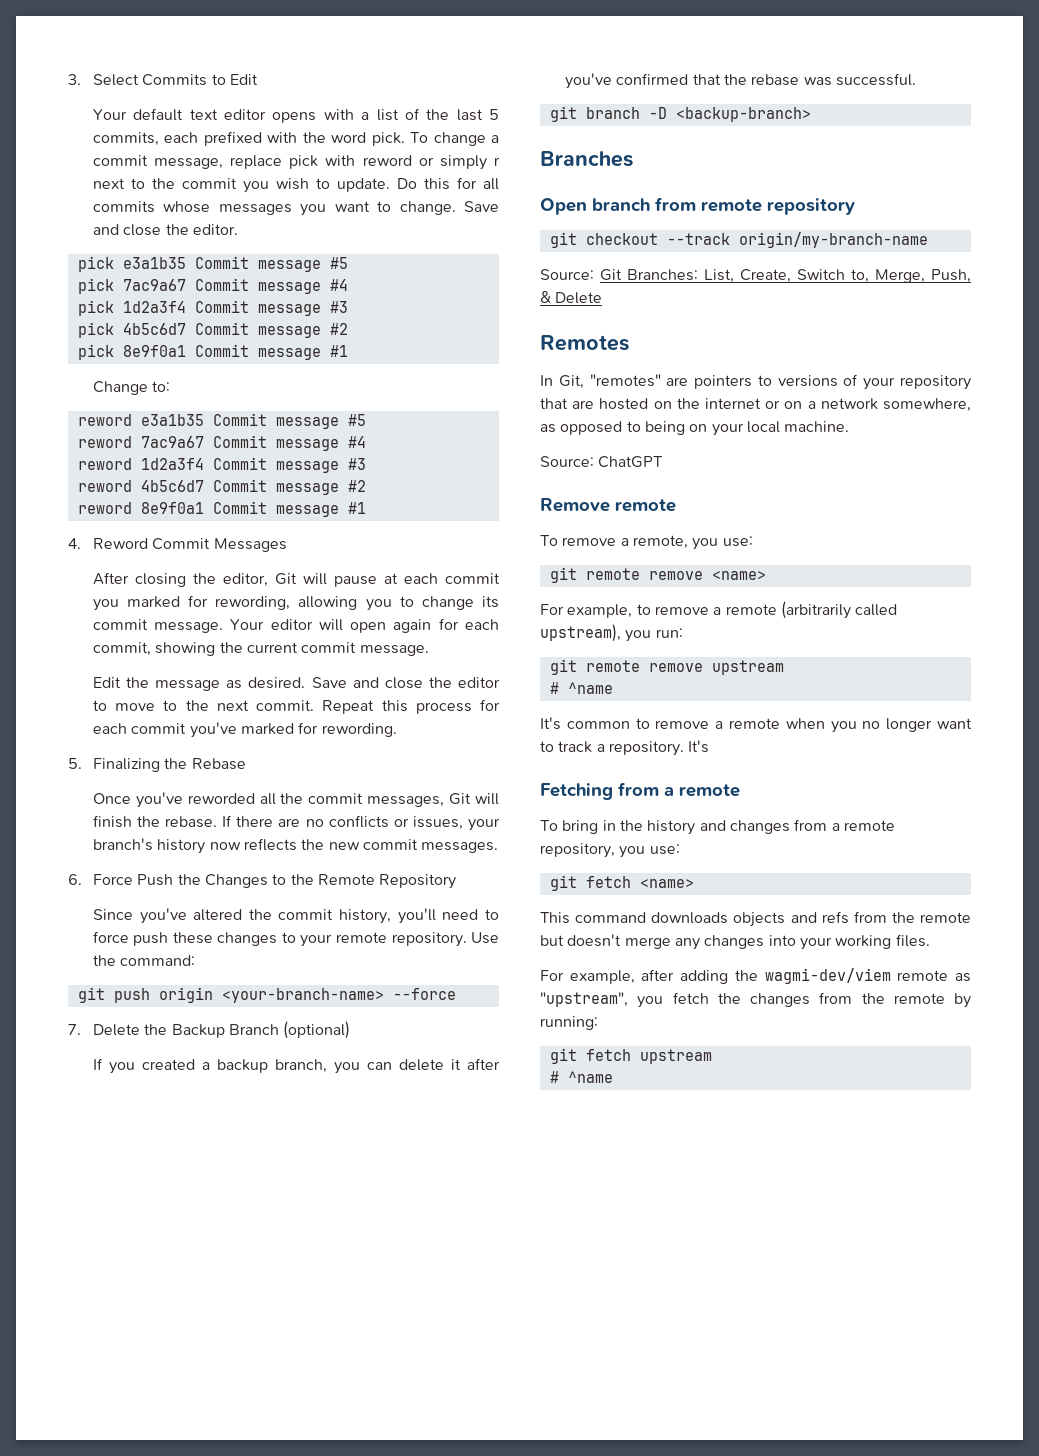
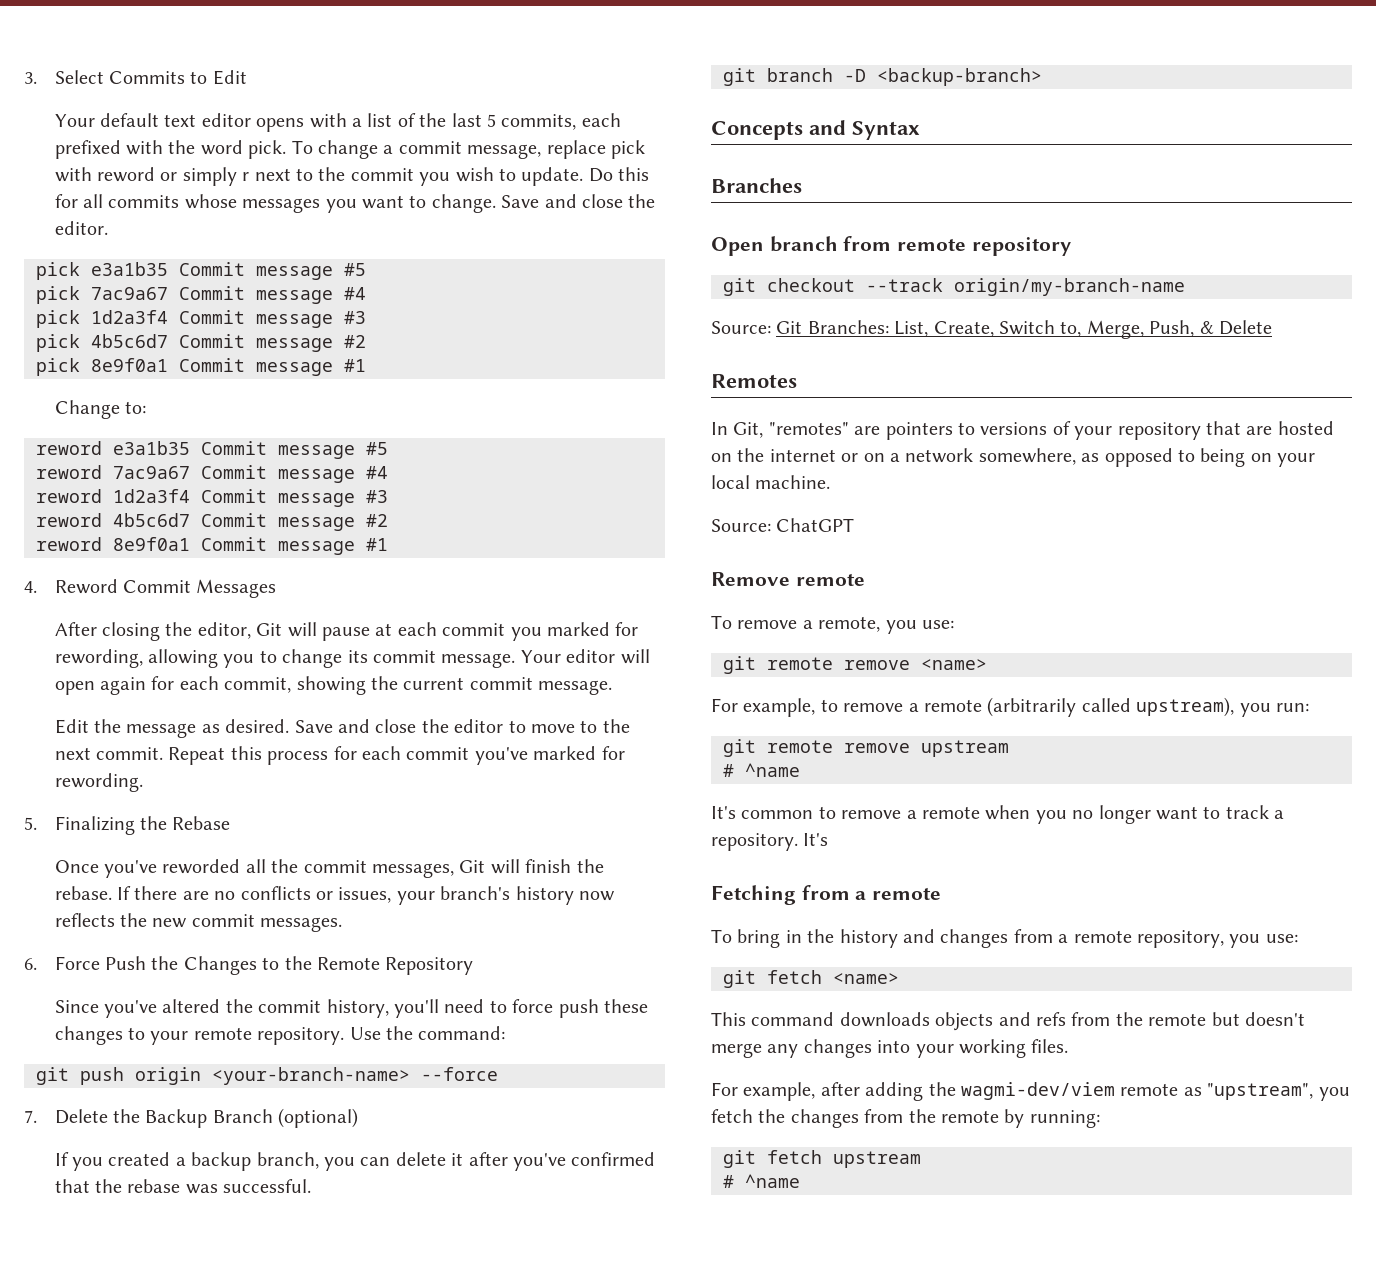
(811, 114) none -> [711,120,920,140] // Concepts and Syntax

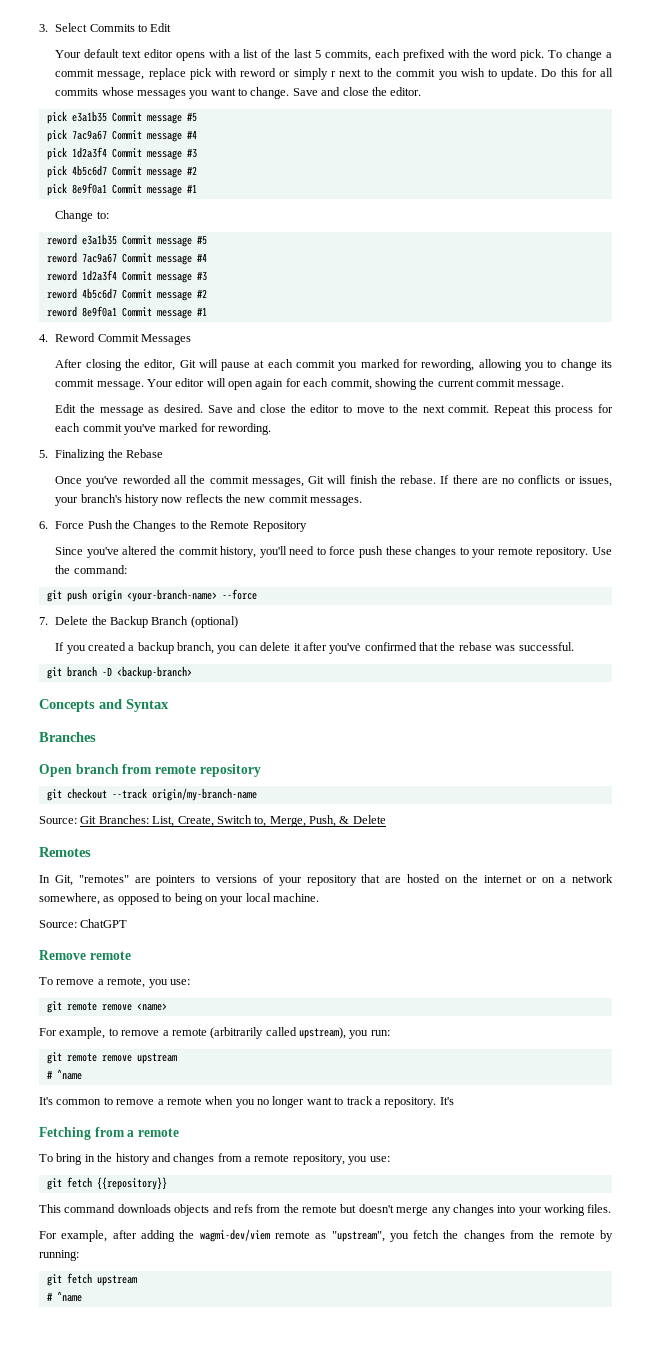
[833,973,899,984] <name> -> [96,1177,167,1190] {{repository}}

